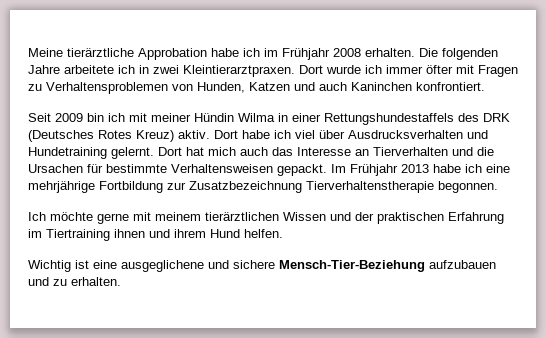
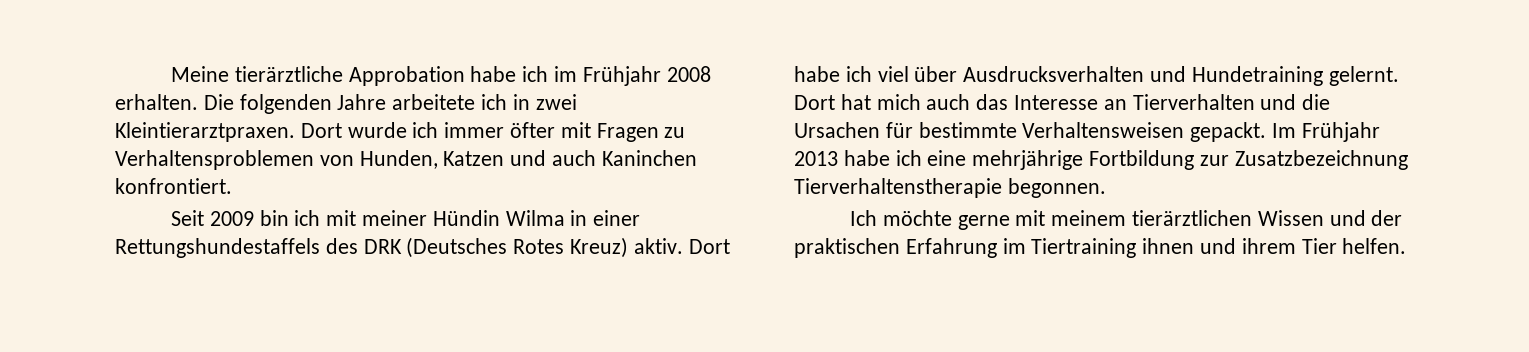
[210,229,240,238] Hund -> [1301,238,1337,254] Tier
[28,260,496,272] [28,277,121,286] // Wichtig ist eine ausgeglichene und sichere Mensch-Tier-Beziehung aufzubauen und zu erhalten. -> (1407, 246) none

